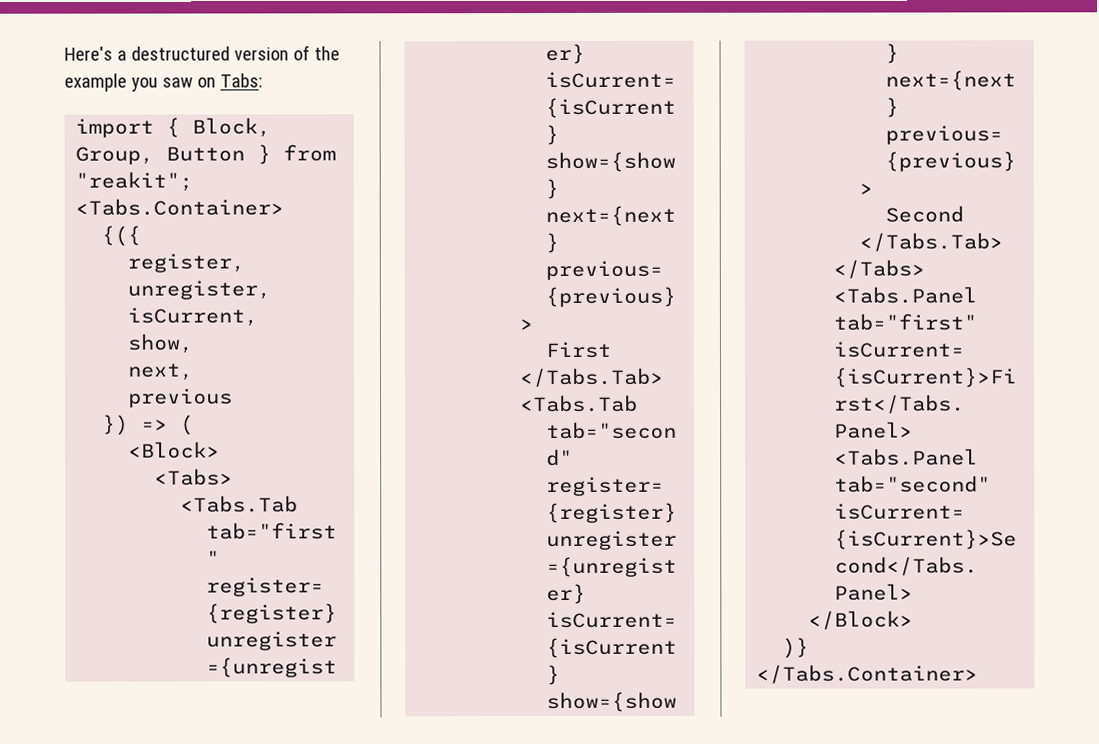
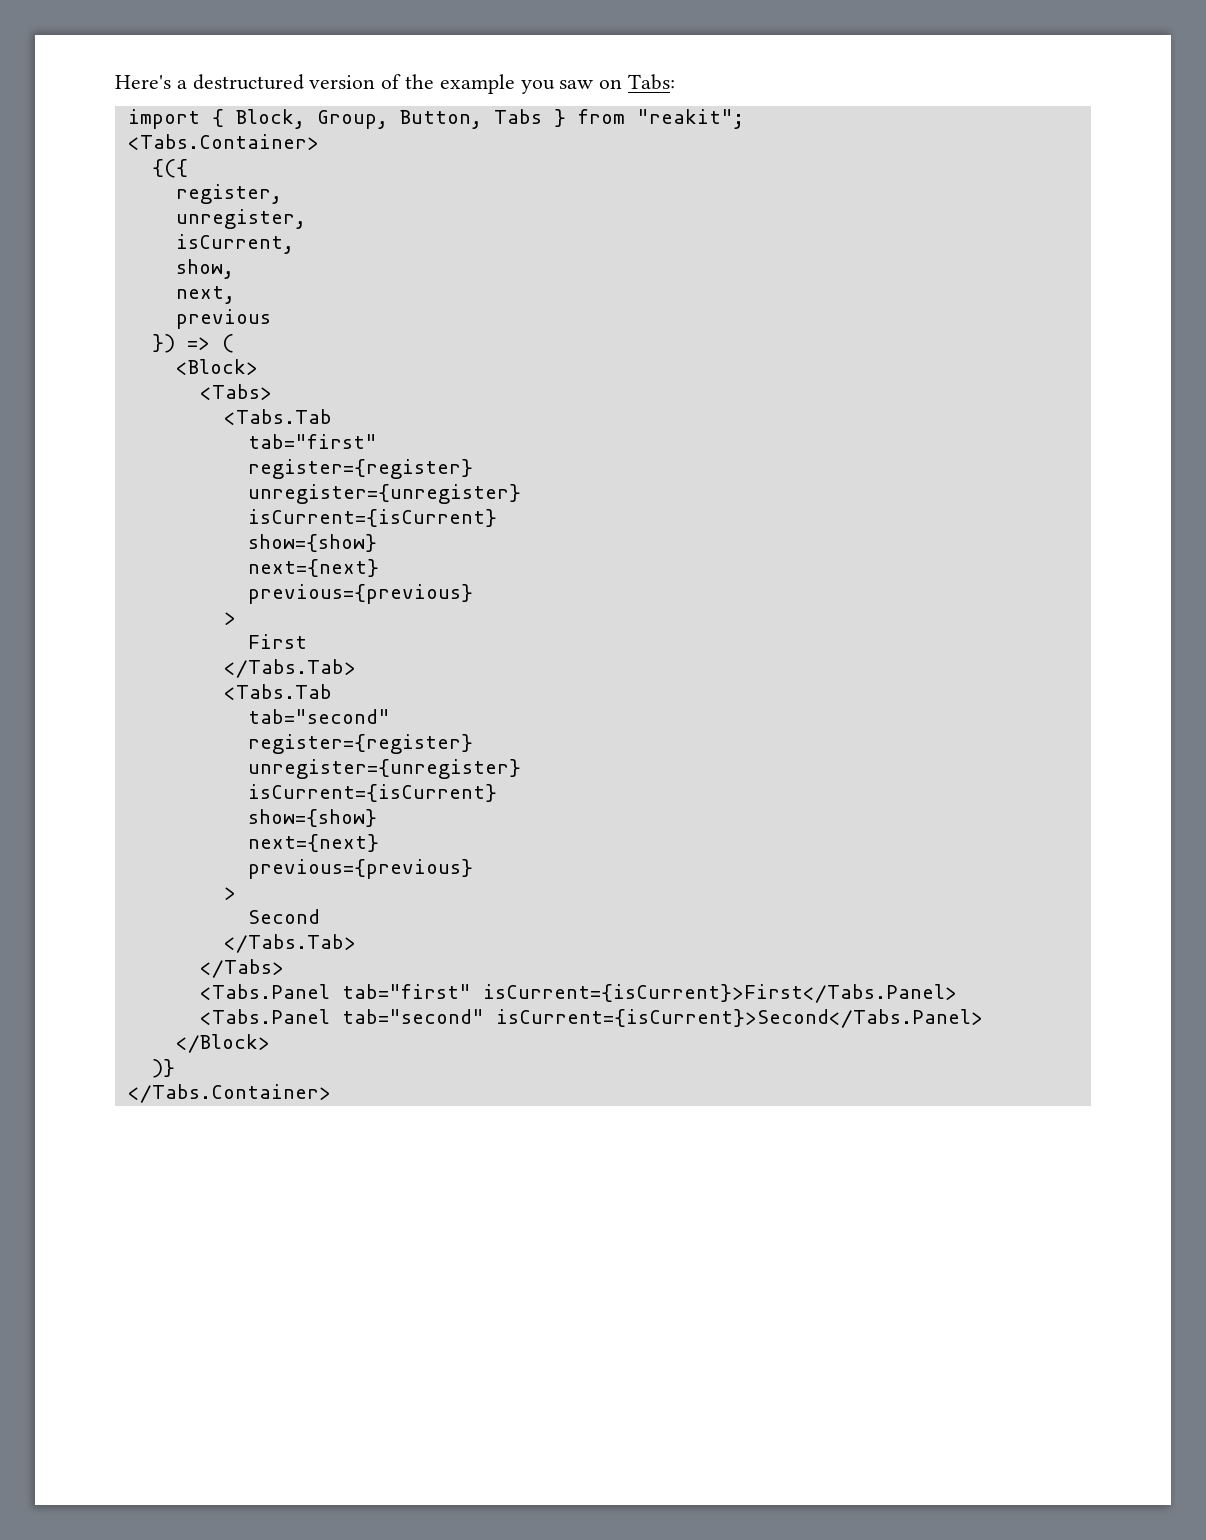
[166,146,246,162] Button -> [399,109,542,129] Button, Tabs

